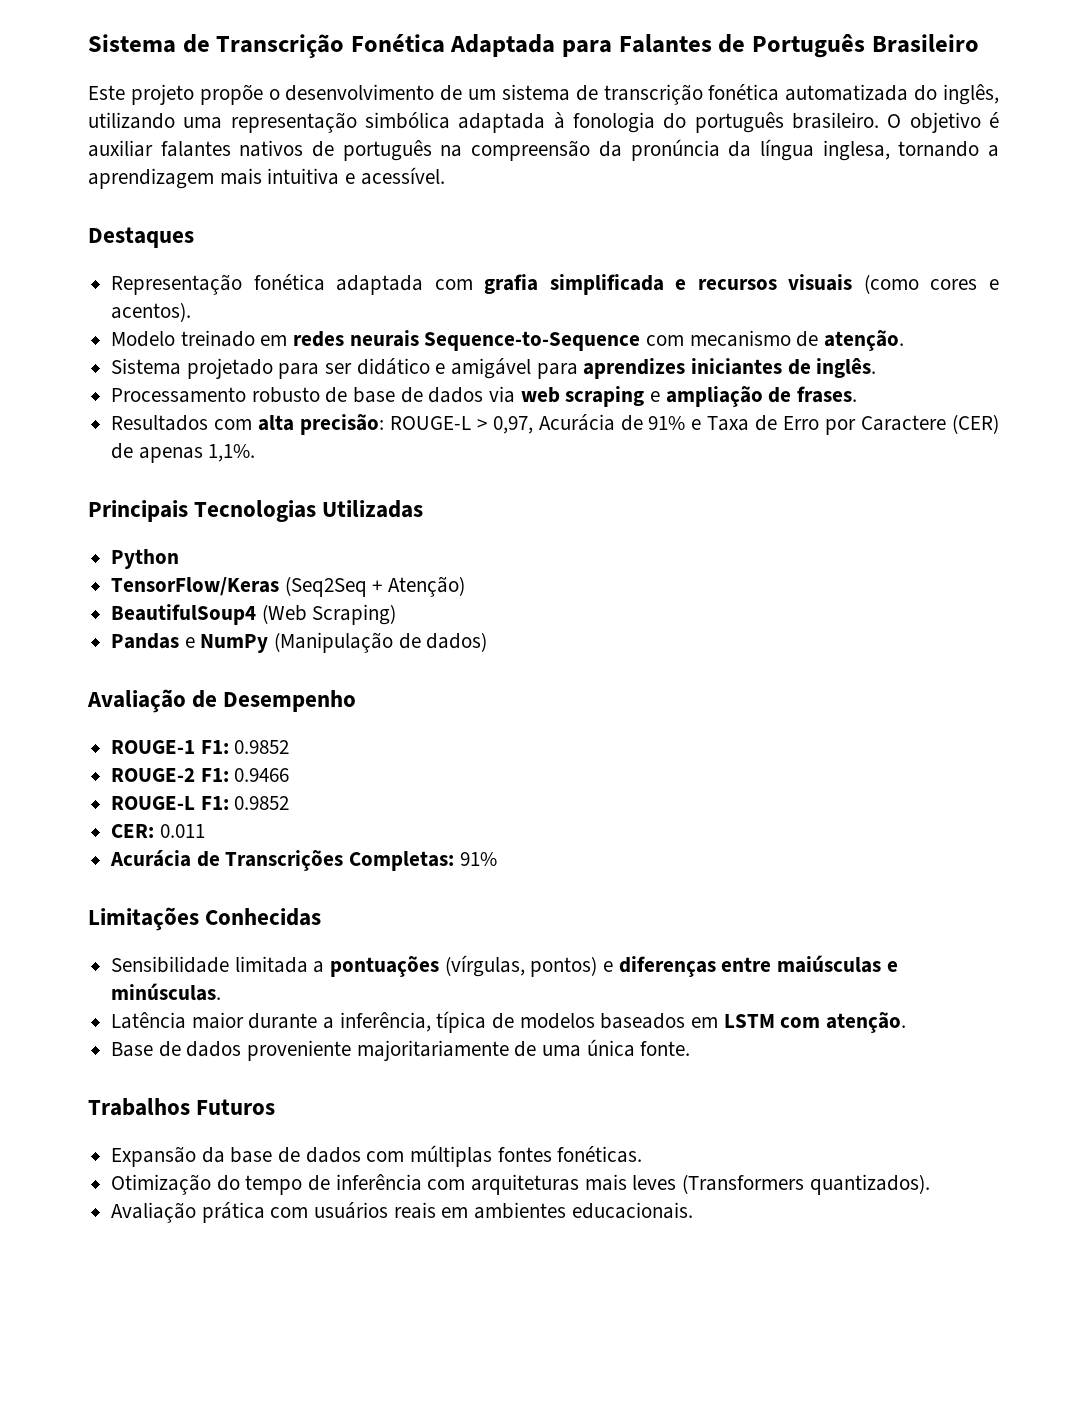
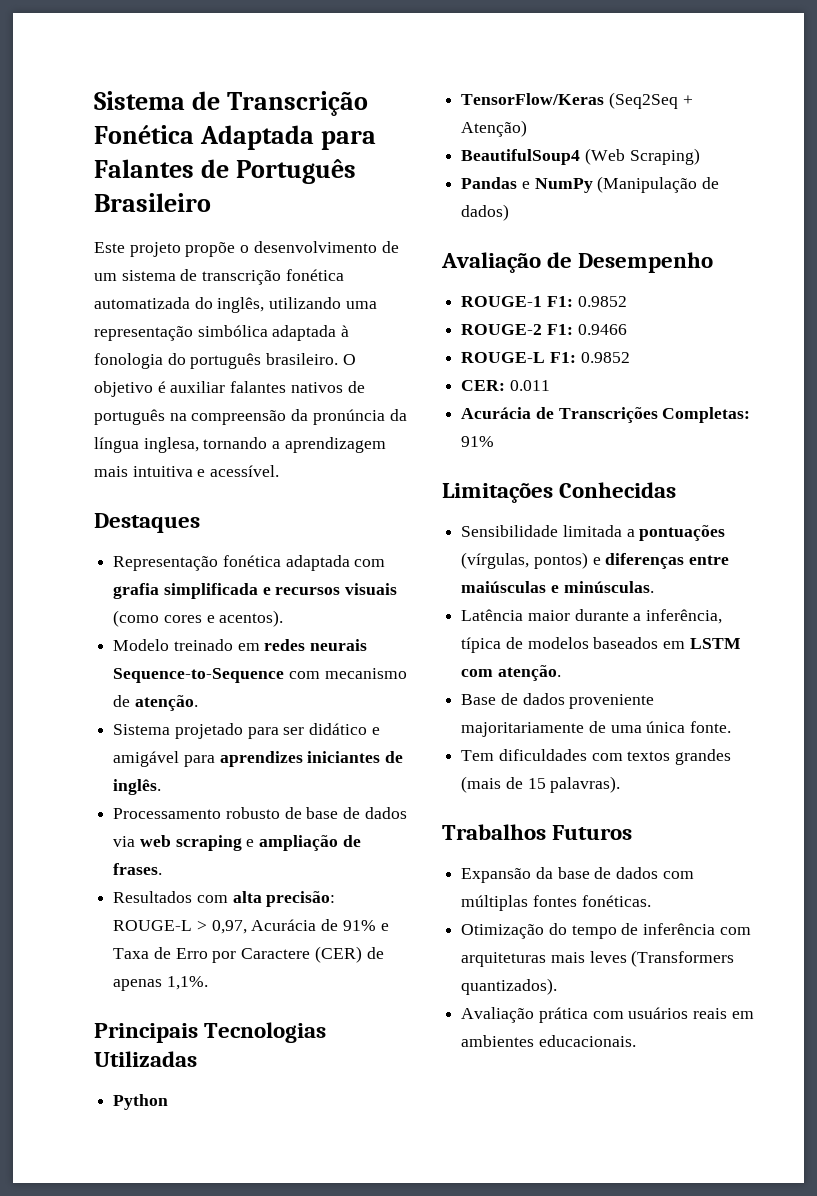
(691, 1048) none -> [461,749,732,765] [461,776,621,793] // Tem dificuldades com textos grandes (mais de 15 palavras).

